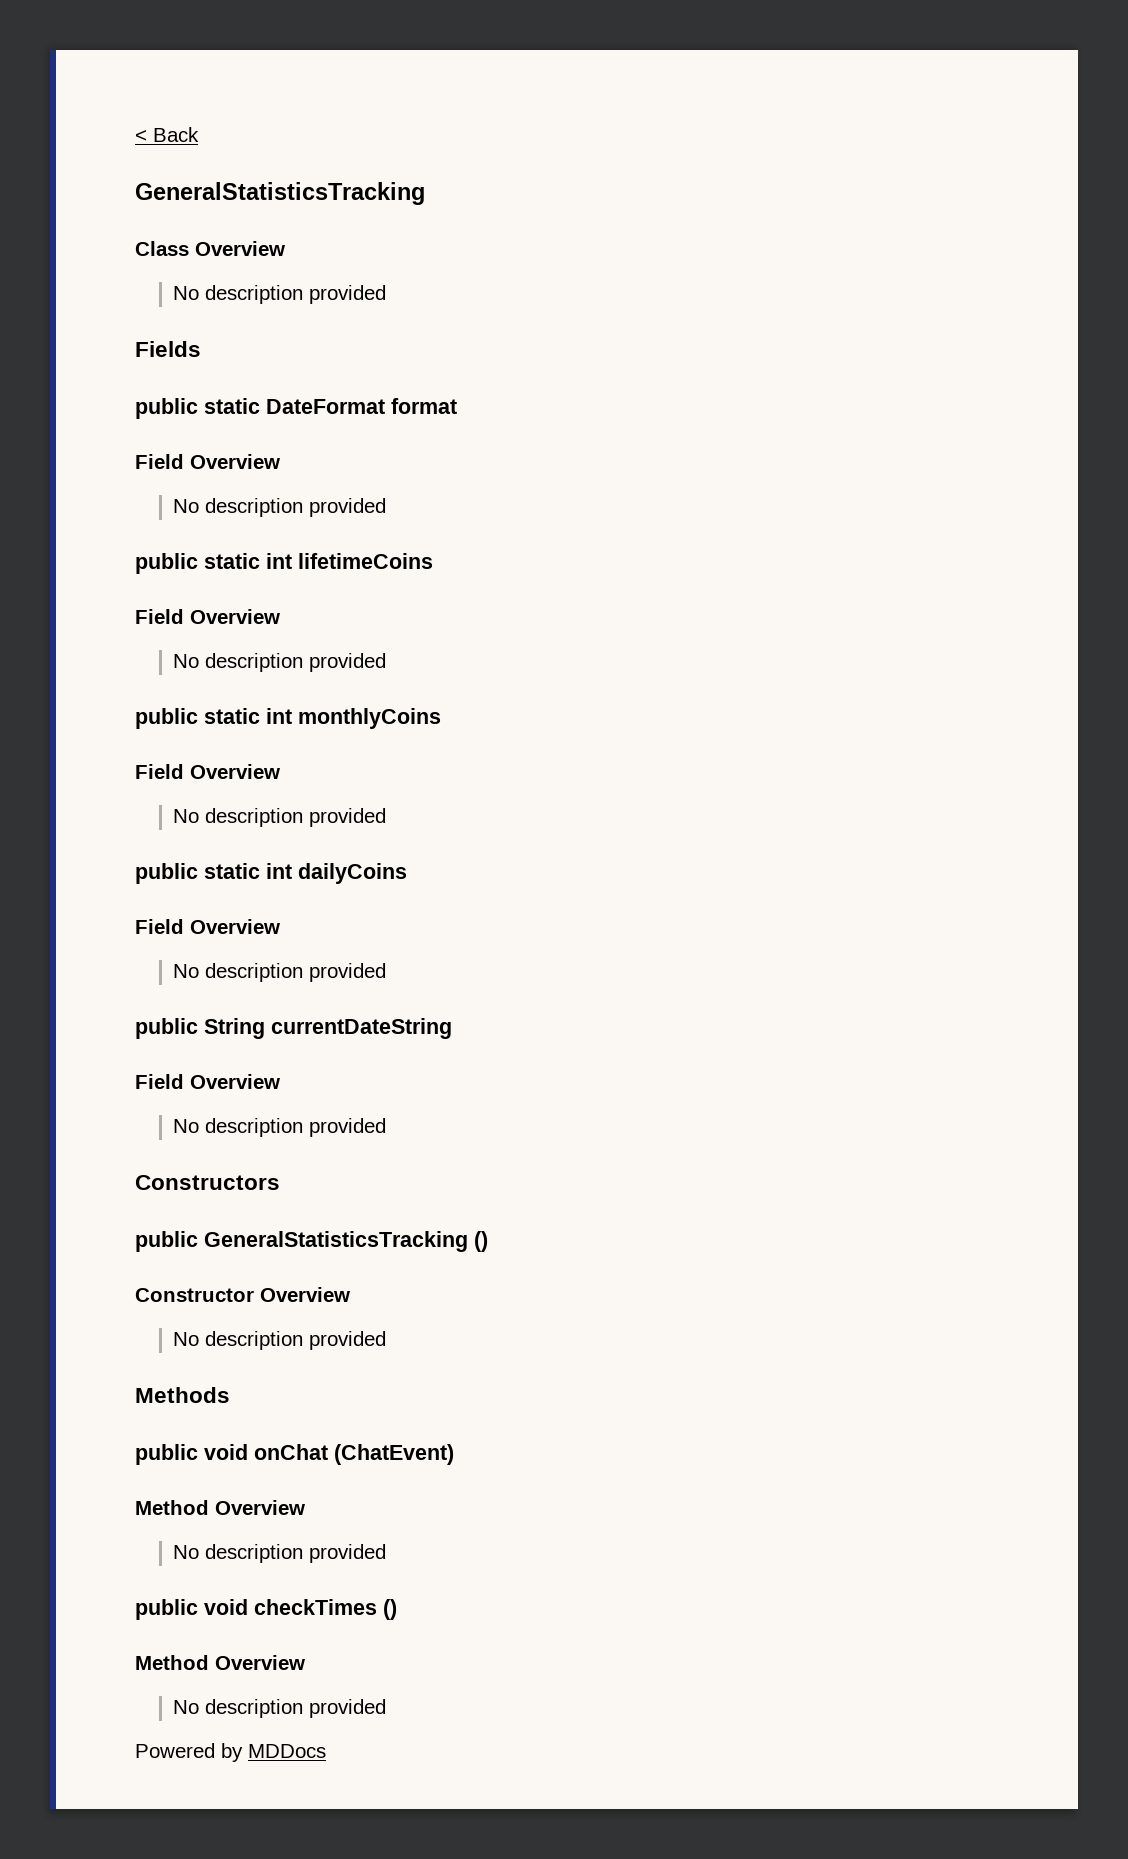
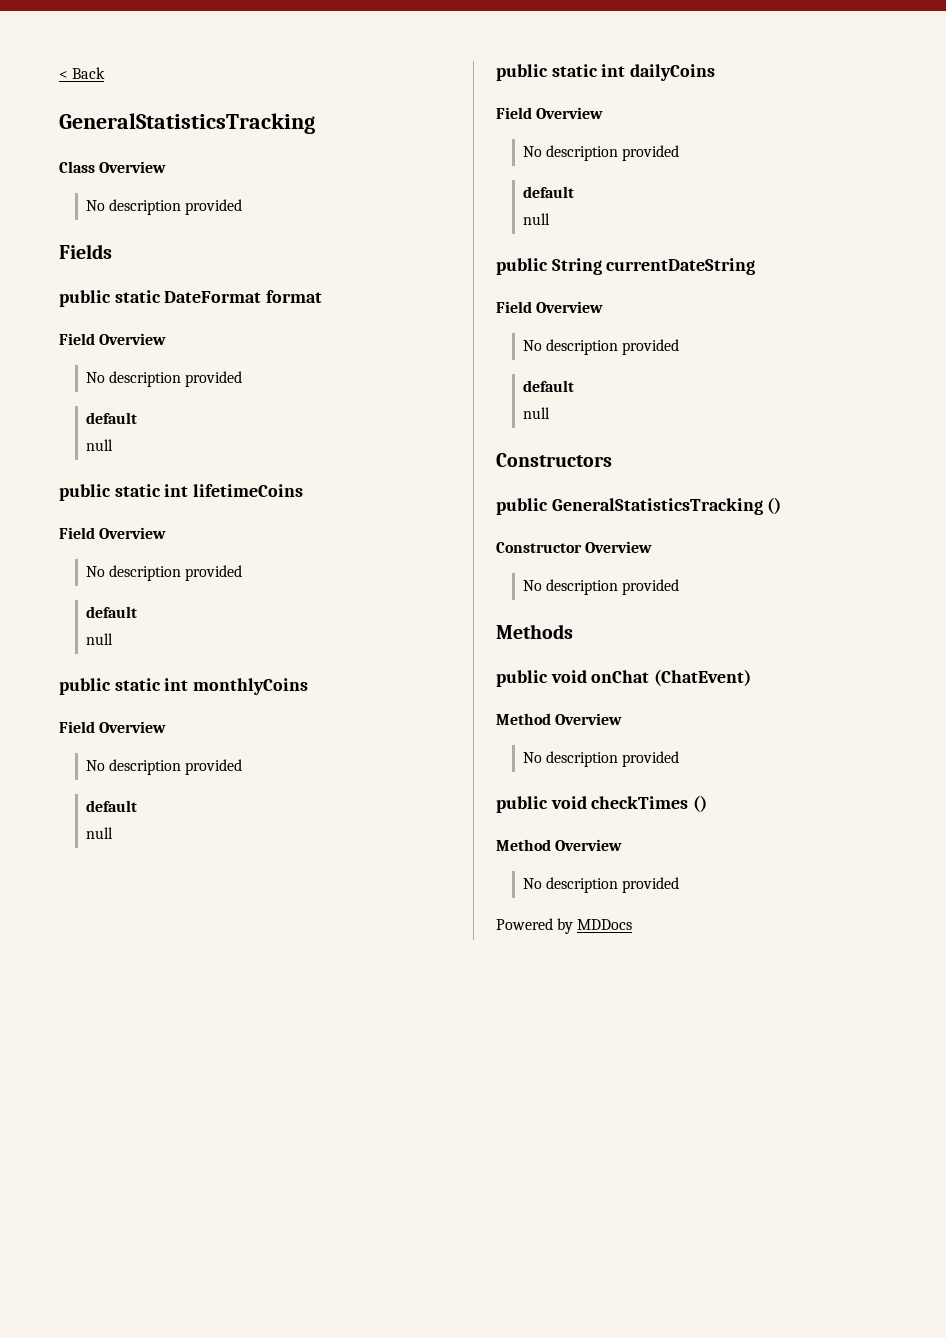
(387, 507) none -> [86,412,138,424] [86,439,114,451] // default // null
(387, 662) none -> [86,606,138,618] [86,633,114,645] // default // null
(387, 817) none -> [86,800,138,812] [86,827,114,839] // default // null
(387, 972) none -> [523,186,575,198] [523,213,551,225] // default // null
(387, 1127) none -> [523,380,575,392] [523,407,551,419] // default // null

